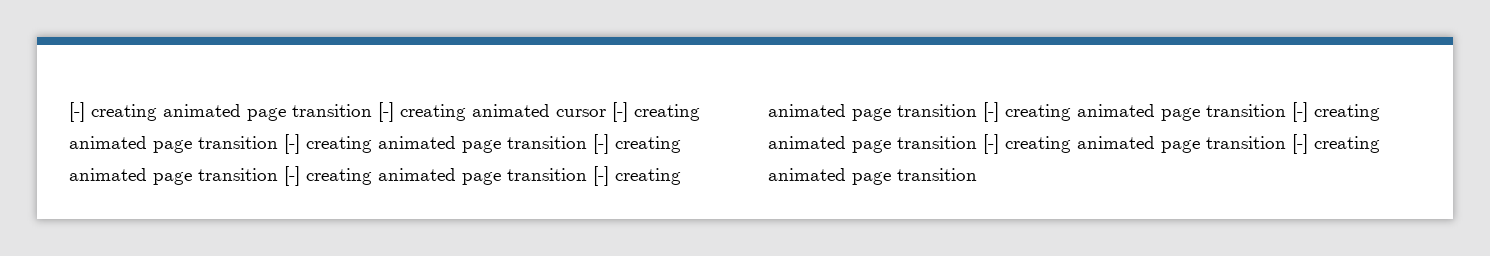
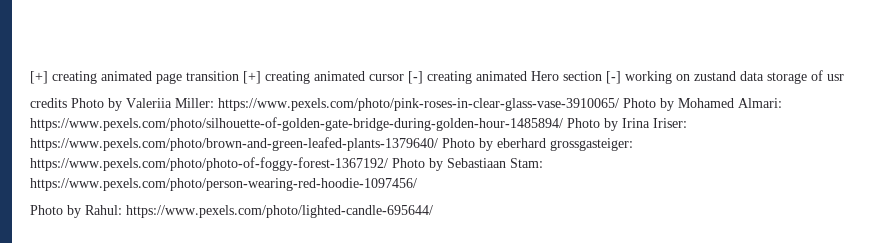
[69,102,394,122] [-] creating animated page transition [-] -> [30,71,261,84] [+] creating animated page transition [+]
[153,134,681,154] [69,166,681,186] [768,102,1380,122] [768,134,1380,154] [768,168,977,185] page transition [-] creating animated page transition [-] creating animated page transition [-] creating animated page transition [-] creating animated page transition [-] creating animated page transition [-] creating animated page transition [-] creating animated page transition [-] creating animated page transition -> [531,70,844,84] [30,98,782,111] [30,117,687,131] [30,137,633,151] [30,157,543,171] [30,178,417,191] [30,205,433,218] Hero section [-] working on zustand data storage of usr // credits Photo by Valeriia Miller: https://www.pexels.com/photo/pink-roses-in-clear-glass-vase-3910065/ Photo by Mohamed Almari: https://www.pexels.com/photo/silhouette-of-golden-gate-bridge-during-golden-hour-1485894/ Photo by Irina Iriser: https://www.pexels.com/photo/brown-and-green-leafed-plants-1379640/ Photo by eberhard grossgasteiger: https://www.pexels.com/photo/photo-of-foggy-forest-1367192/ Photo by Sebastiaan Stam: https://www.pexels.com/photo/person-wearing-red-hoodie-1097456/ // Photo by Rahul: https://www.pexels.com/photo/lighted-candle-695644/

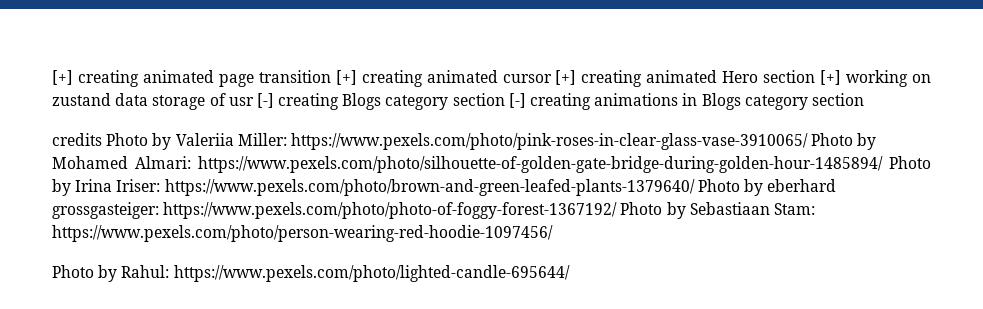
[408,71,423,84] [-] -> [555,70,577,85] [+]
[606,71,621,84] [-] -> [820,70,842,85] [+]
(844, 77) none -> [256,93,864,110] [-] creating Blogs category section [-] creating animations in Blogs category section

